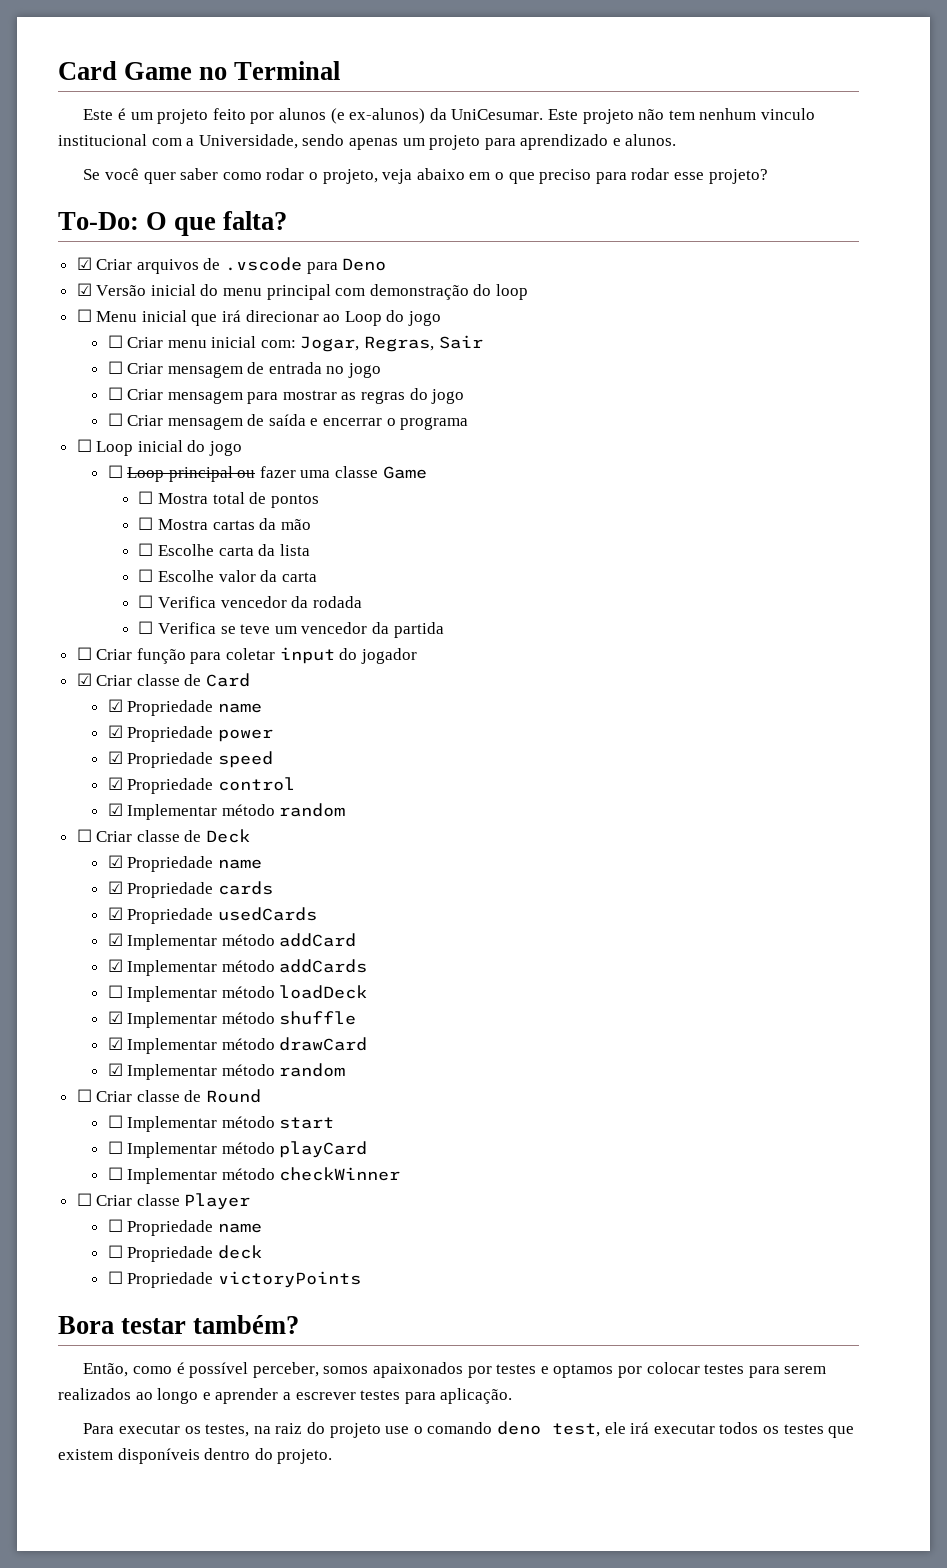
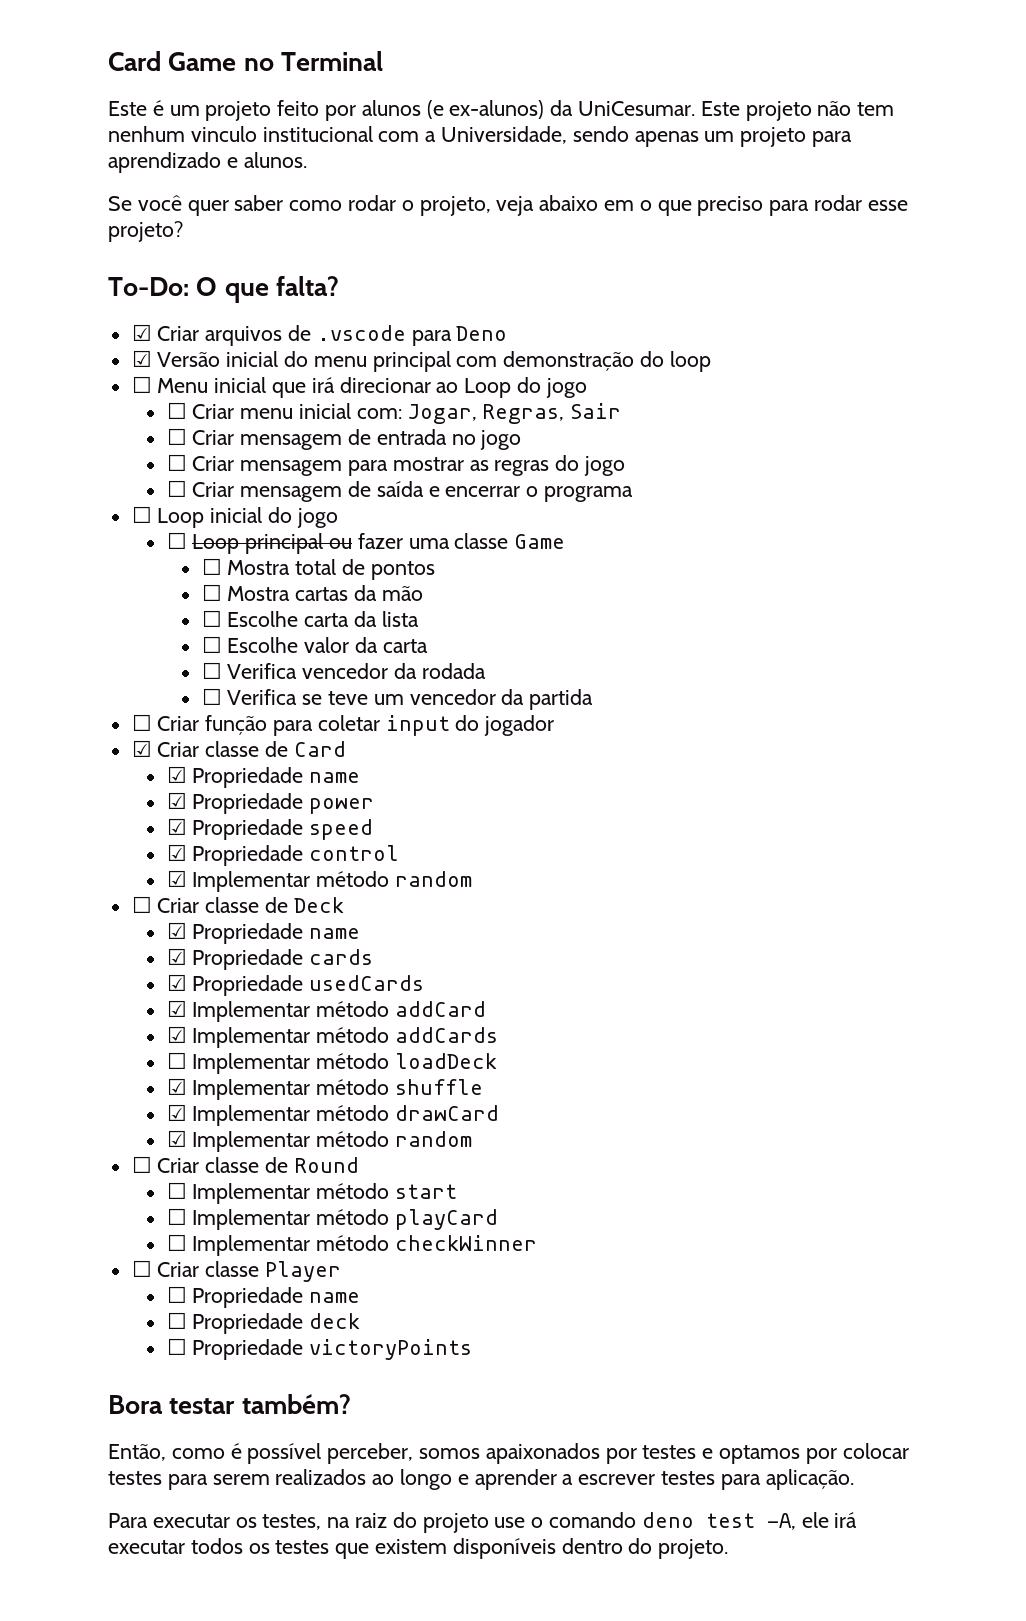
[551,1423,600,1437] test, -> [705,1513,796,1530] test -A,

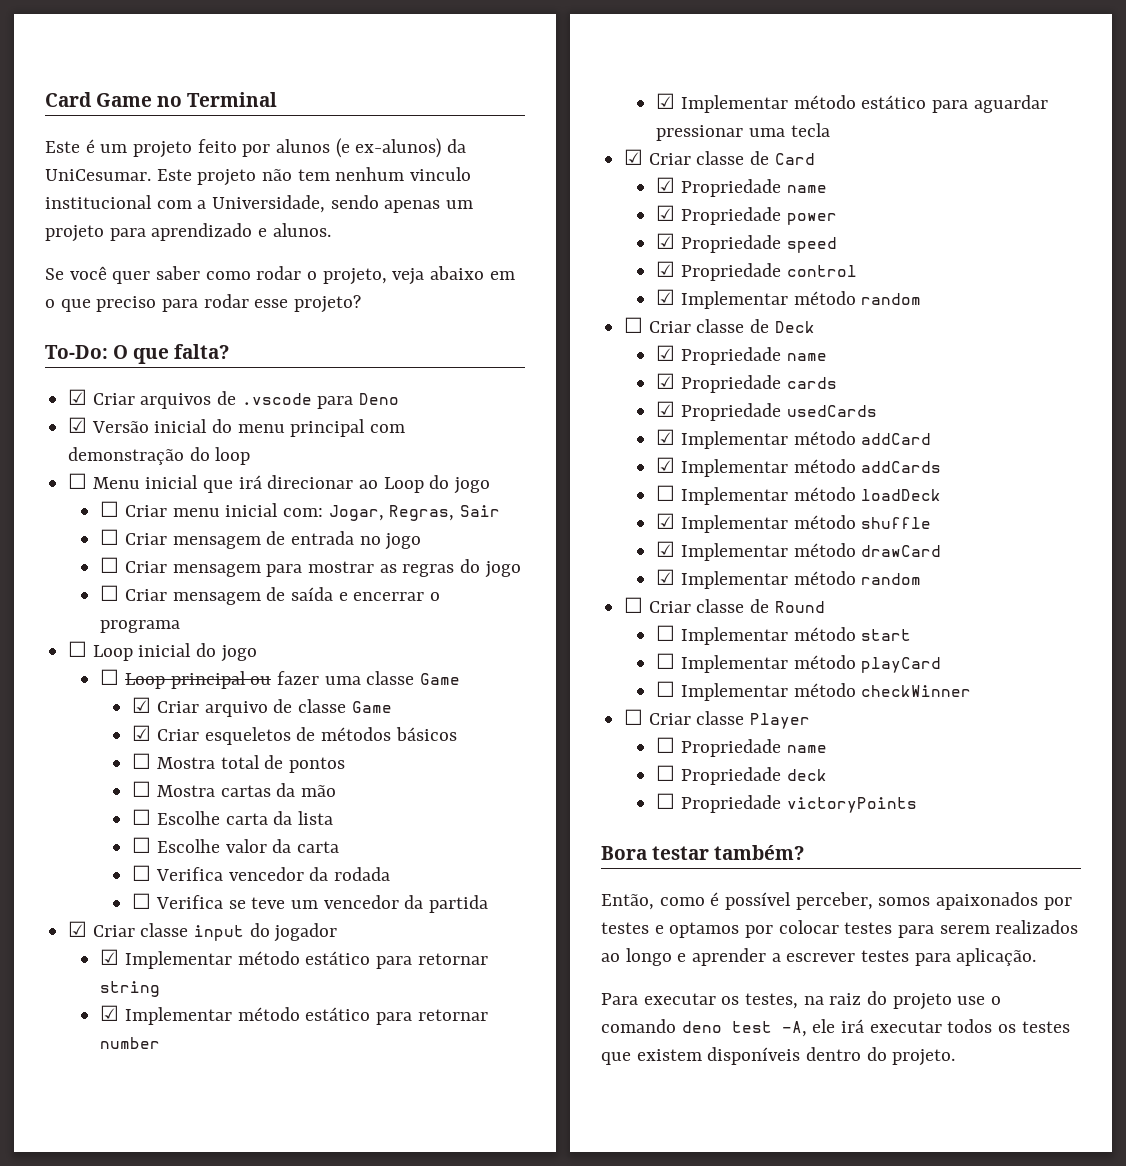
(566, 541) none -> [132,697,392,717] [132,725,457,745] // ☑ Criar arquivo de classe Game // ☑ Criar esqueletos de métodos básicos
[131,714,555,736] ☐ Criar função para coletar input do jogador -> [68,921,338,942] [100,949,488,969] [100,981,161,997] [100,1005,488,1025] [100,1037,161,1049] [656,93,1048,113] [656,123,830,141] ☑ Criar classe input do jogador // ☑ Implementar método estático para retornar string // ☑ Implementar método estático para retornar number // ☑ Implementar método estático para aguardar pressionar uma tecla

